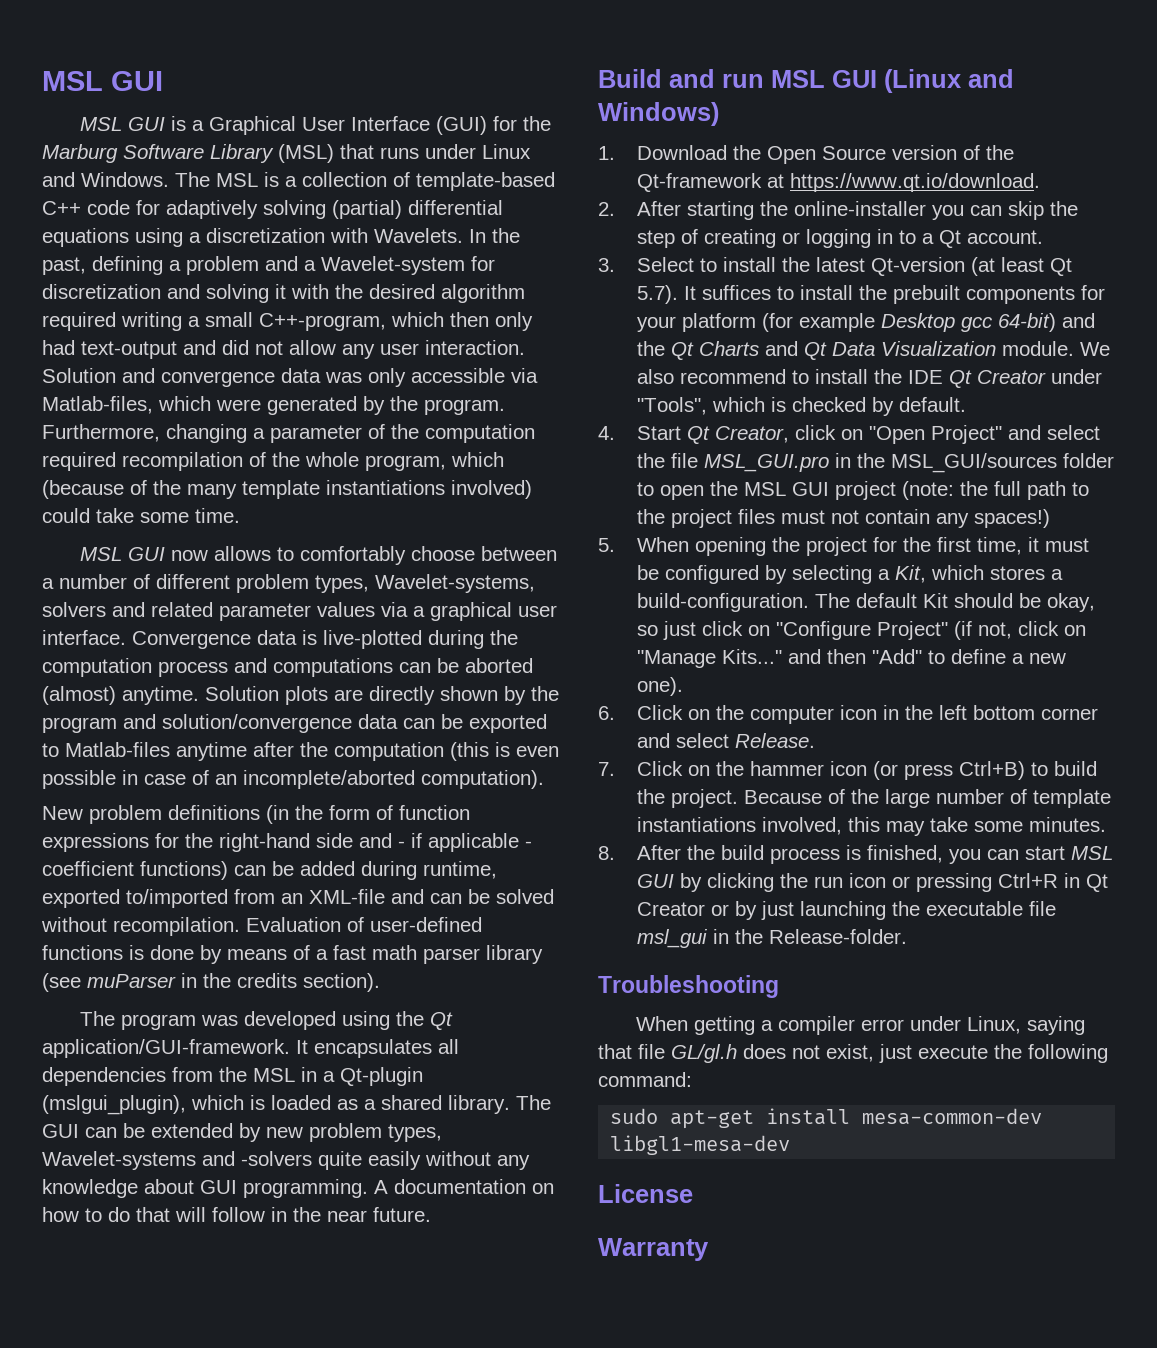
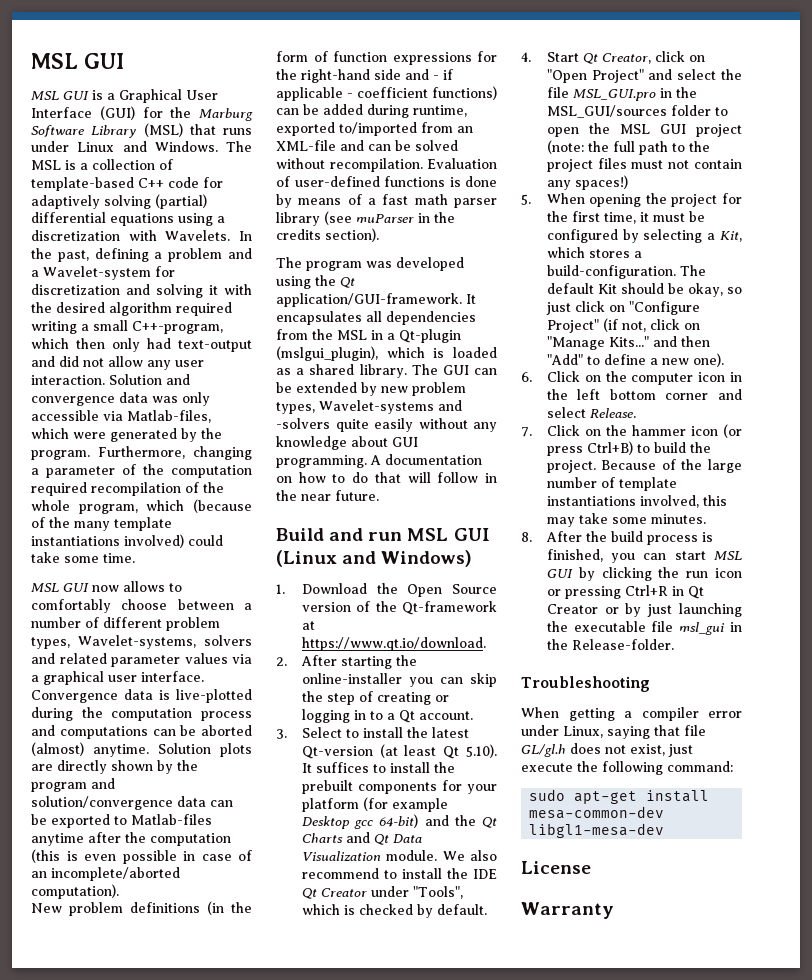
[636,285,678,304] 5.7). -> [466,744,498,758] 5.10).

